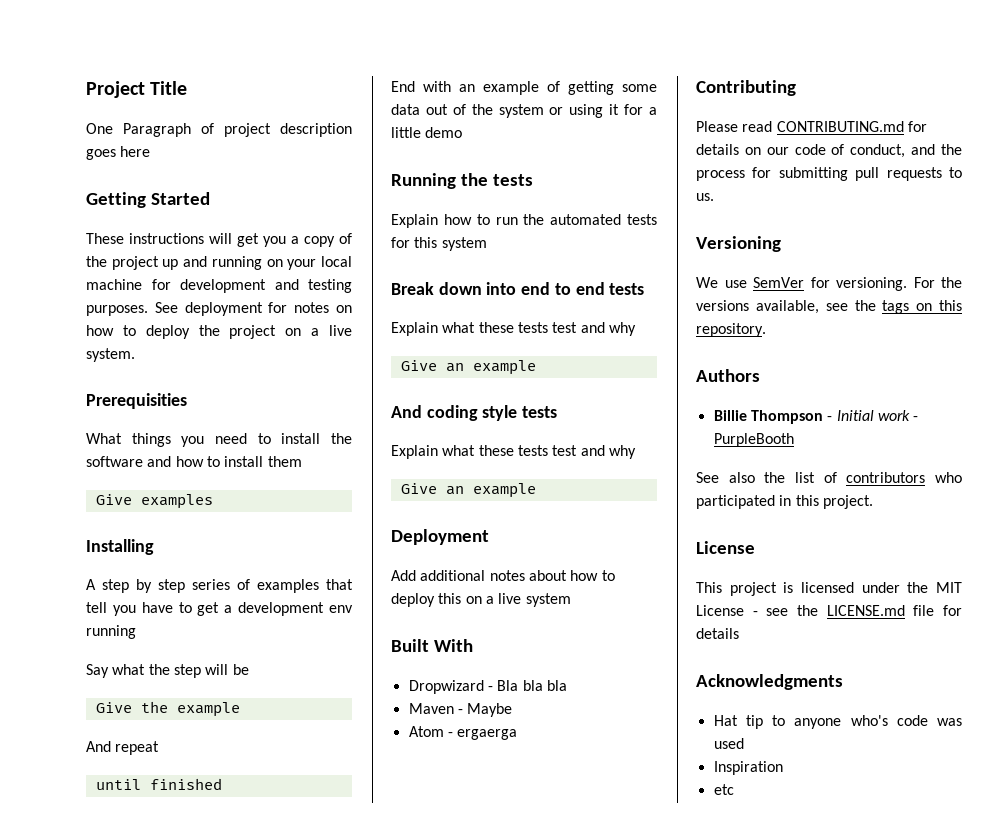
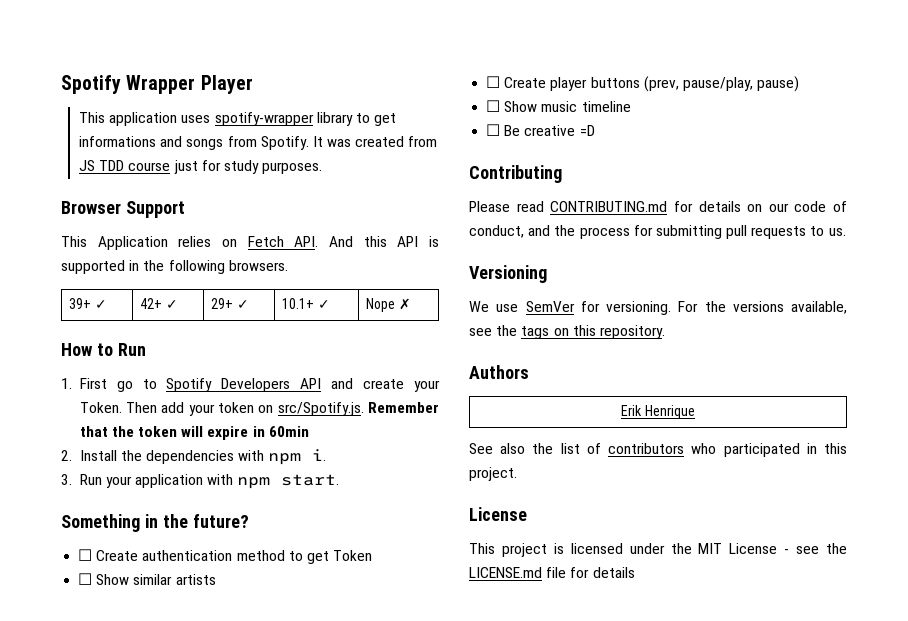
[86,81,188,98] [86,123,352,137] [86,146,151,160] [86,192,210,208] [86,233,352,247] [86,256,352,270] [86,279,352,293] [86,302,352,316] [86,325,352,339] [86,348,135,362] [86,393,187,409] [86,433,352,447] [86,456,302,467] [95,494,213,509] [86,539,154,555] [86,579,353,593] [86,602,353,616] [86,625,136,639] [86,664,249,678] [95,701,240,717] [86,741,160,755] [95,778,222,790] [391,81,657,95] [391,104,657,118] [391,127,463,138] [391,173,533,189] [391,214,657,228] [391,237,487,251] [391,282,645,295] [391,322,636,336] [400,360,536,375] [391,405,558,421] [391,445,636,459] [400,483,536,498] [391,529,489,545] [391,570,615,581] [391,593,571,607] [391,639,473,652] [408,680,567,694] [408,703,513,717] [408,726,518,740] Project Title // One Paragraph of project description goes here // Getting Started // These instructions will get you a copy of the project up and running on your local machine for development and testing purposes. See deployment for notes on how to deploy the project on a live system. // Prerequisities // What things you need to install the software and how to install them // Give examples // Installing // A step by step series of examples that tell you have to get a development env running // Say what the step will be // Give the example // And repeat // until finished // End with an example of getting some data out of the system or using it for a little demo // Running the tests // Explain how to run the automated tests for this system // Break down into end to end tests // Explain what these tests test and why // Give an example // And coding style tests // Explain what these tests test and why // Give an example // Deployment // Add additional notes about how to deploy this on a live system // Built With // Dropwizard - Bla bla bla // Maven - Maybe // Atom - ergaerga -> [61,75,253,94] [78,112,397,126] [78,136,438,150] [78,160,323,174] [61,201,185,218] [61,236,439,250] [61,260,288,274] [69,298,107,309] [140,298,178,309] [211,298,249,309] [282,298,330,309] [366,298,411,312] [61,343,146,356] [61,378,440,392] [79,402,439,416] [79,426,309,440] [61,449,327,465] [61,474,340,489] [61,514,249,532] [78,549,373,564] [78,573,216,585] [486,76,800,92] [486,100,631,112] [486,124,595,136] Spotify Wrapper Player // This application uses spotify-wrapper library to get informations and songs from Spotify. It was created from JS TDD course just for study purposes. // Browser Support // This Application relies on Fetch API. And this API is supported in the following browsers. // 39+ ✓ | 42+ ✓ | 29+ ✓ | 10.1+ ✓ | Nope ✗ // How to Run // 1. First go to Spotify Developers API and create your Token. Then add your token on src/Spotify.js. Remember that the token will expire in 60min // 2. Install the dependencies with npm i. // 3. Run your application with npm start. // Something in the future? // ☐ Create authentication method to get Token // ☐ Show similar artists // ☐ Create player buttons (prev, pause/play, pause) // ☐ Show music timeline // ☐ Be creative =D
[713,410,919,424] [713,433,794,447] // Billie Thompson - Initial work - PurpleBooth -> [621,405,695,419] // Erik Henrique
[696,674,843,690] [713,715,962,729] [713,738,744,749] [713,761,783,775] [713,784,734,795] // Acknowledgments // Hat tip to anyone who's code was used // Inspiration // etc -> (635, 572) none

